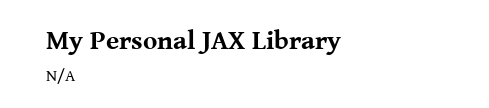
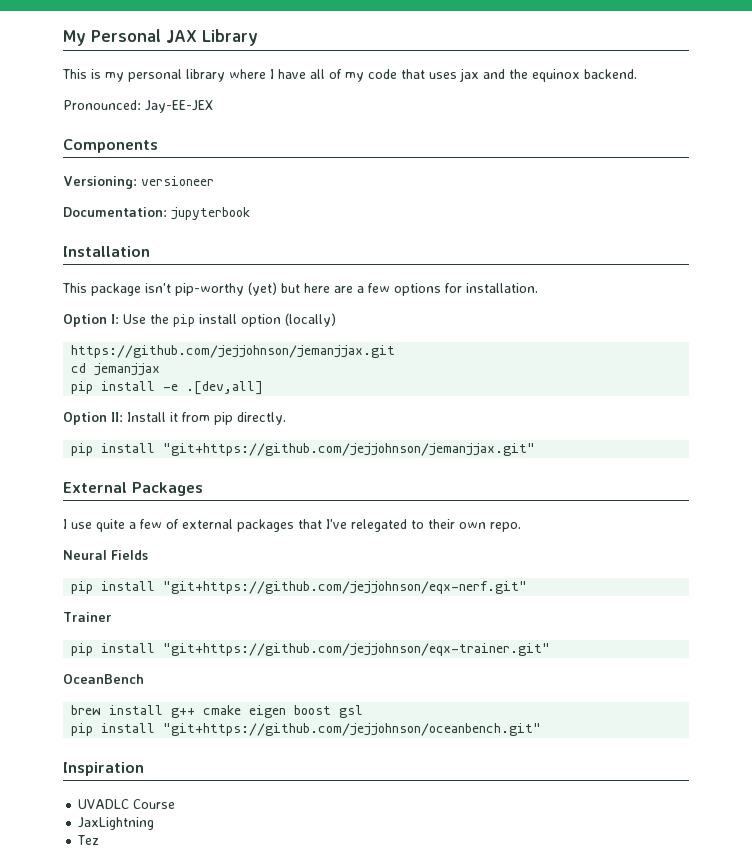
[46,68,76,84] N/A -> [62,68,637,82] [63,100,213,113] [63,139,158,153] [63,176,214,189] [63,207,250,220] [63,246,150,257] [62,282,538,296] [63,313,336,327] [71,345,396,358] [71,363,161,376] [71,381,264,395] [63,412,286,425] [71,443,536,456] [63,482,203,496] [63,519,521,532] [63,550,148,560] [71,581,528,594] [63,612,112,622] [71,643,551,656] [63,674,144,684] [71,705,364,718] [71,723,542,736] [63,762,144,776] [78,799,176,809] [78,817,155,830] [77,835,100,845] This is my personal library where I have all of my code that uses jax and the equinox backend. // Pronounced: Jay-EE-JEX // Components // Versioning: versioneer // Documentation: jupyterbook // Installation // This package isn't pip-worthy (yet) but here are a few options for installation. // Option I: Use the pip install option (locally) // https://github.com/jejjohnson/jemanjjax.git // cd jemanjjax // pip install -e .[dev,all] // Option II: Install it from pip directly. // pip install "git+https://github.com/jejjohnson/jemanjjax.git" // External Packages // I use quite a few of external packages that I've relegated to their own repo. // Neural Fields // pip install "git+https://github.com/jejjohnson/eqx-nerf.git" // Trainer // pip install "git+https://github.com/jejjohnson/eqx-trainer.git" // OceanBench // brew install g++ cmake eigen boost gsl // pip install "git+https://github.com/jejjohnson/oceanbench.git" // Inspiration // UVADLC Course // JaxLightning // Tez

